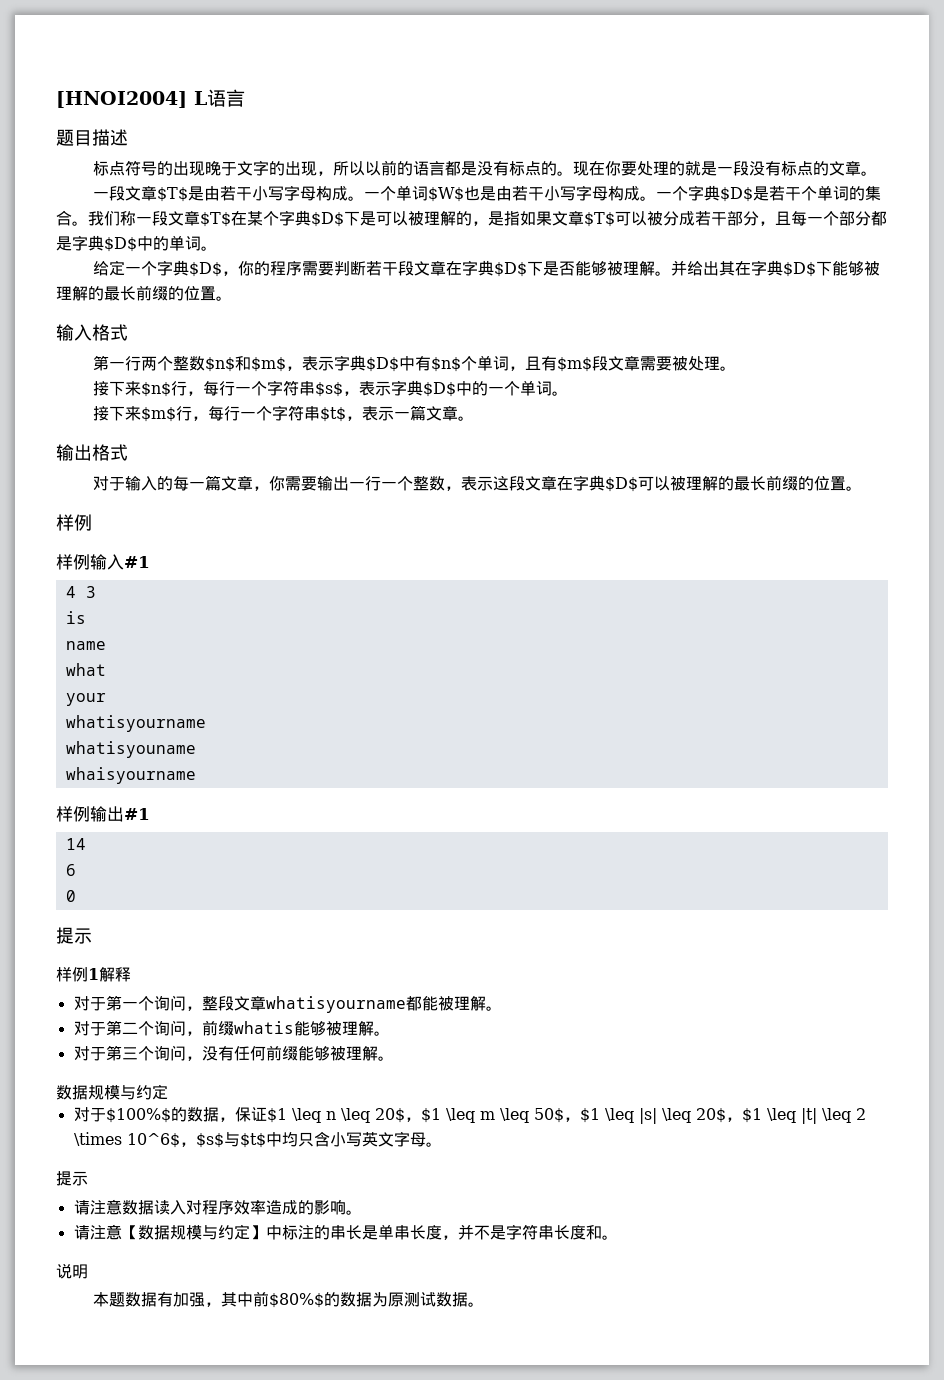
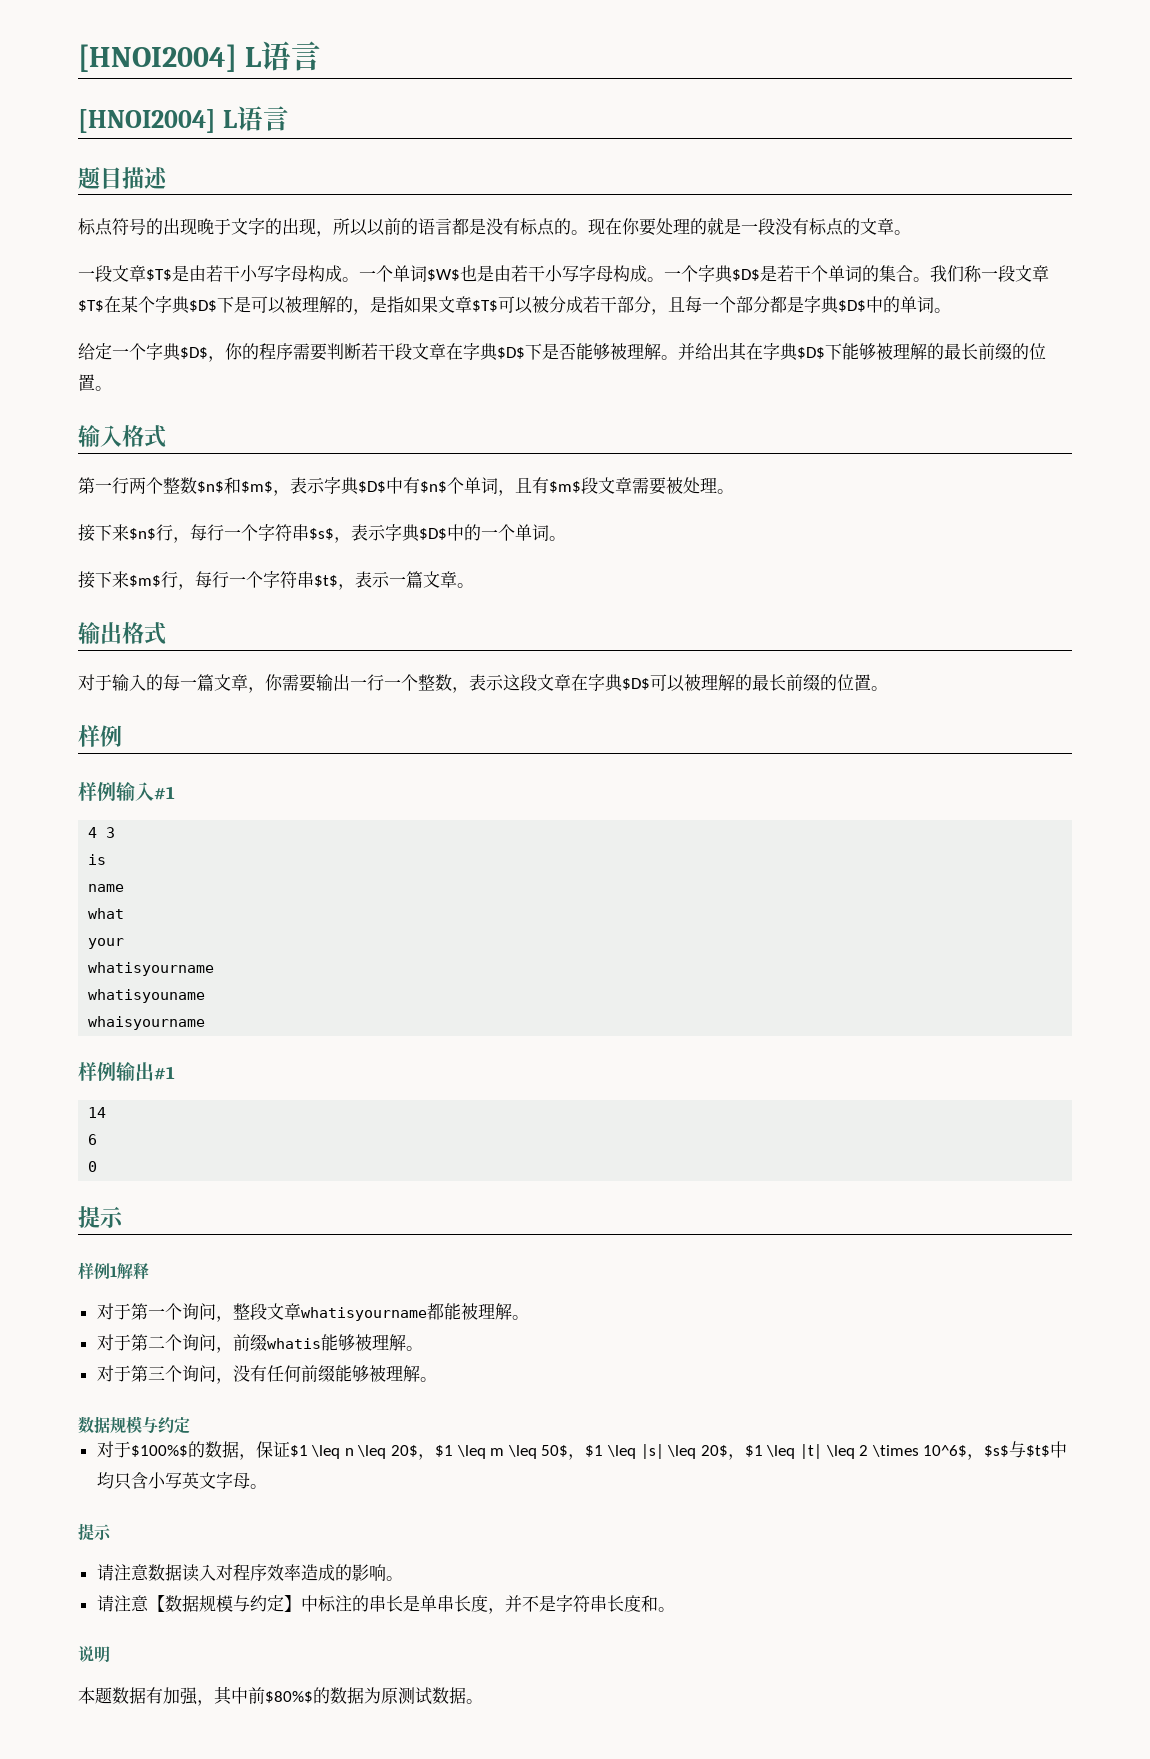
[56,89,245,108] [HNOI2004] L语言 -> [78,41,321,72] [78,106,289,133] [HNOI2004] L语言 // [HNOI2004] L语言

